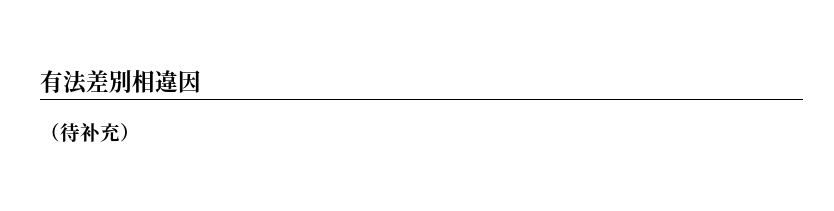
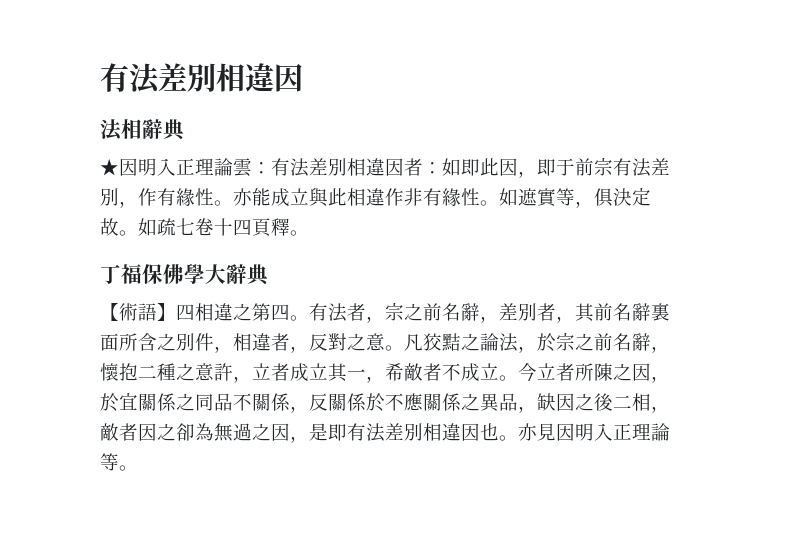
[40,123,140,142] （待补充） -> [100,119,186,141] [100,157,670,178] [100,187,651,208] [100,218,309,237] [100,264,270,286] [100,302,670,323] [100,332,670,353] [100,363,670,383] [100,392,670,413] [100,423,670,443] [100,453,138,471] 法相辭典 // ★因明入正理論雲：有法差別相違因者：如即此因，即于前宗有法差別，作有緣性。亦能成立與此相違作非有緣性。如遮實等，俱決定故。如疏七卷十四頁釋。 // 丁福保佛學大辭典 // 【術語】四相違之第四。有法者，宗之前名辭，差別者，其前名辭裏面所含之別件，相違者，反對之意。凡狡黠之論法，於宗之前名辭，懷抱二種之意許，立者成立其一，希敵者不成立。今立者所陳之因，於宜關係之同品不關係，反關係於不應關係之異品，缺因之後二相，敵者因之卻為無過之因，是即有法差別相違因也。亦見因明入正理論等。

